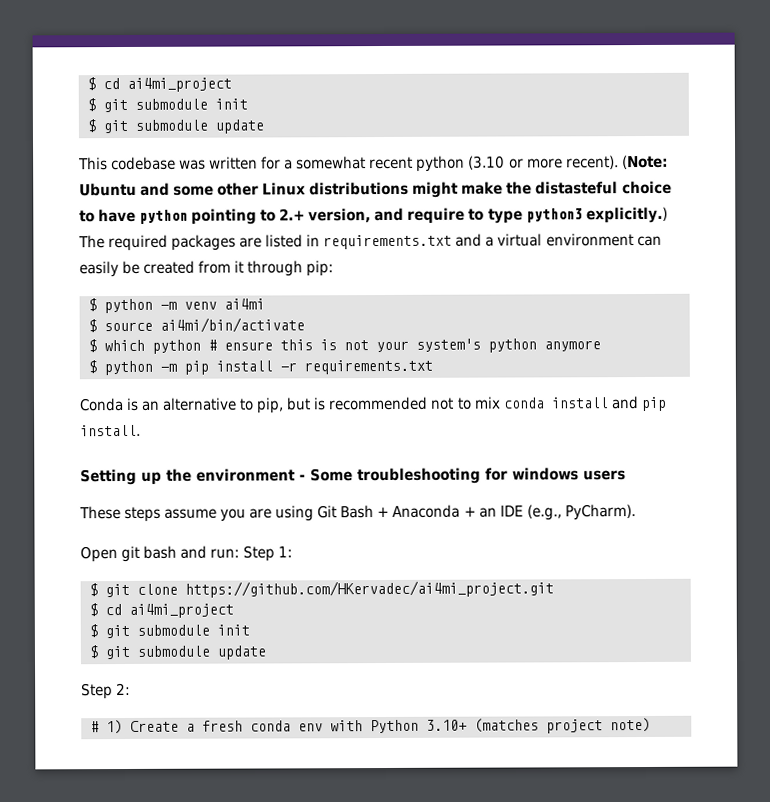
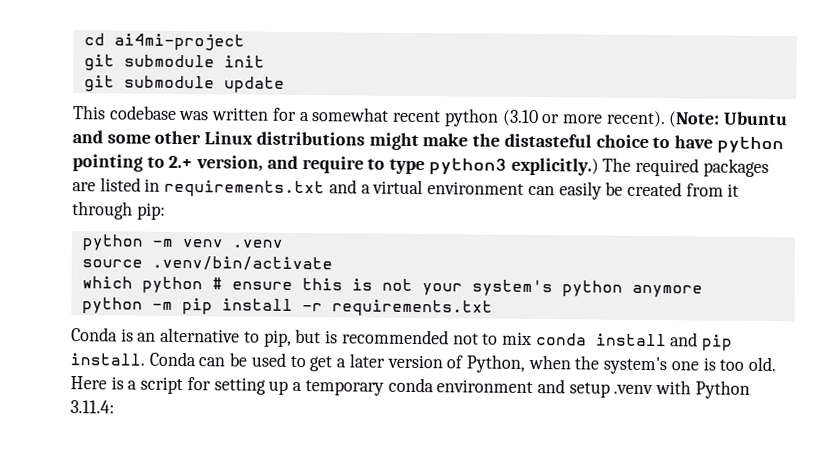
[87,77,232,92] [87,98,248,113] [87,119,96,133] $ cd ai4mi_project // $ git submodule init // $ -> [83,33,245,51] [83,54,265,71] cd ai4mi-project // git submodule init //
[88,298,97,312] $ -> (166, 211) none
[224,298,265,310] [88,317,305,333] [88,339,97,353] ai4mi // $ source ai4mi/bin/activate // $ -> [231,239,283,248] [81,255,333,272] .venv // source .venv/bin/activate //
[88,360,97,374] $ -> (703, 291) none
[80,467,626,486] [79,504,636,523] [80,545,294,563] [89,580,554,598] [89,603,234,618] [89,624,250,639] [89,645,266,660] [81,682,132,700] [90,717,651,735] // Setting up the environment - Some troubleshooting for windows users // These steps assume you are using Git Bash + Anaconda + an IDE (e.g., PyCharm). // Open git bash and run: Step 1: // $ git clone https://github.com/HKervadec/ai4mi_project.git // $ cd ai4mi_project // $ git submodule init // $ git submodule update // Step 2: // # 1) Create a fresh conda env with Python 3.10+ (matches project note) -> [148,351,777,375] [70,376,750,399] [70,400,115,414] Conda can be used to get a later version of Python, when the system's one is too old. Here is a script for setting up a temporary conda environment and setup .venv with Python 3.11.4:

